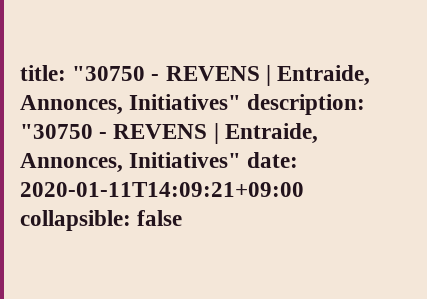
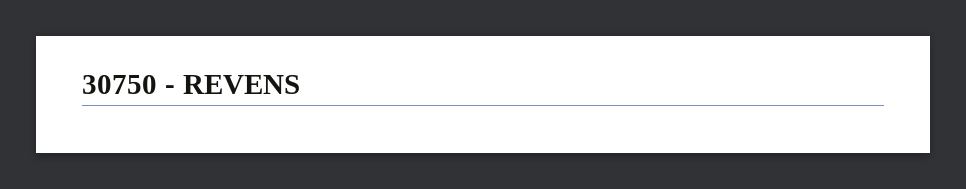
[20,65,371,86] [20,94,366,115] [20,123,318,144] [20,152,299,173] [20,182,304,197] [20,210,183,231] title: "30750 - REVENS | Entraide, Annonces, Initiatives" description: "30750 - REVENS | Entraide, Annonces, Initiatives" date: 2020-01-11T14:09:21+09:00 collapsible: false -> [82,75,300,94] 30750 - REVENS

